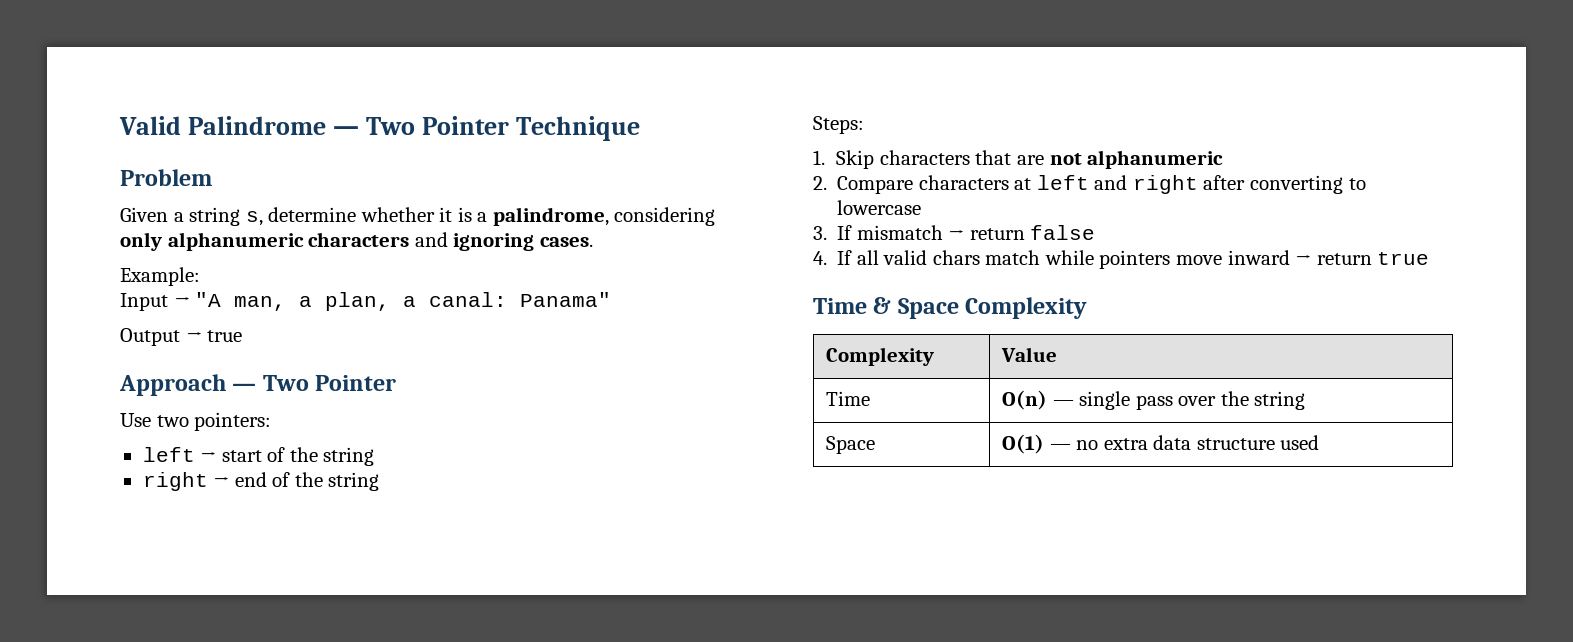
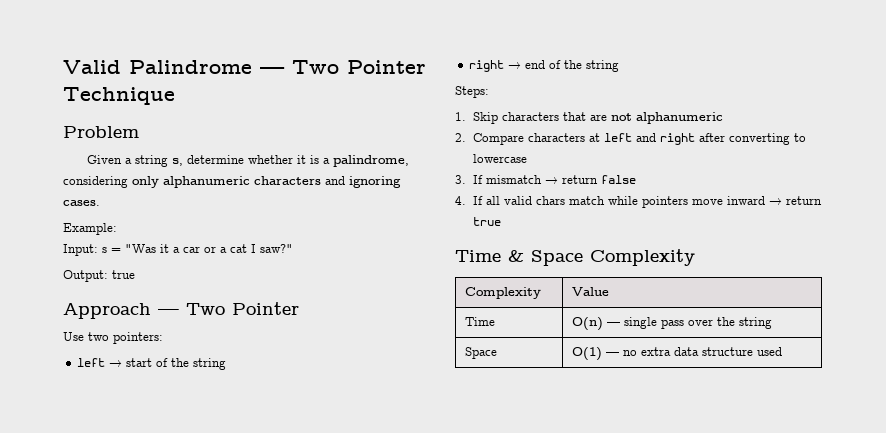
[120,292,612,311] [120,328,202,346] Input → "A man, a plan, a canal: Panama" // Output → -> [63,244,293,256] [63,270,108,282] Input: s = "Was it a car or a cat I saw?" // Output:

